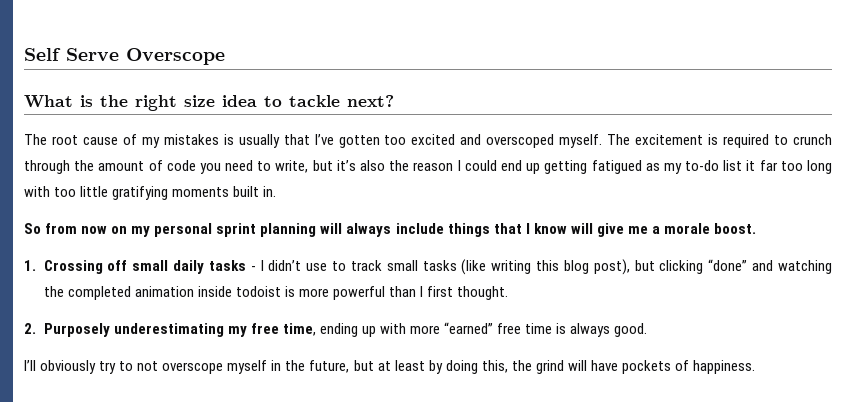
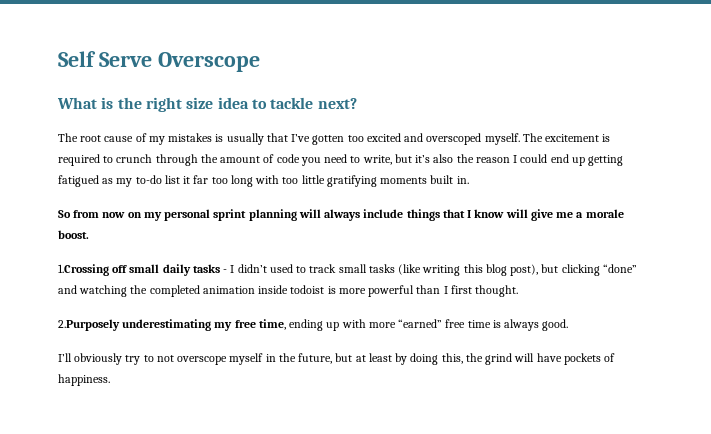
[24,260,103,274] 1. Crossing -> [58,264,109,276] 1.Crossing
[306,263,328,271] use -> [269,264,293,273] used
[24,323,110,337] 2. Purposely -> [58,319,120,331] 2.Purposely

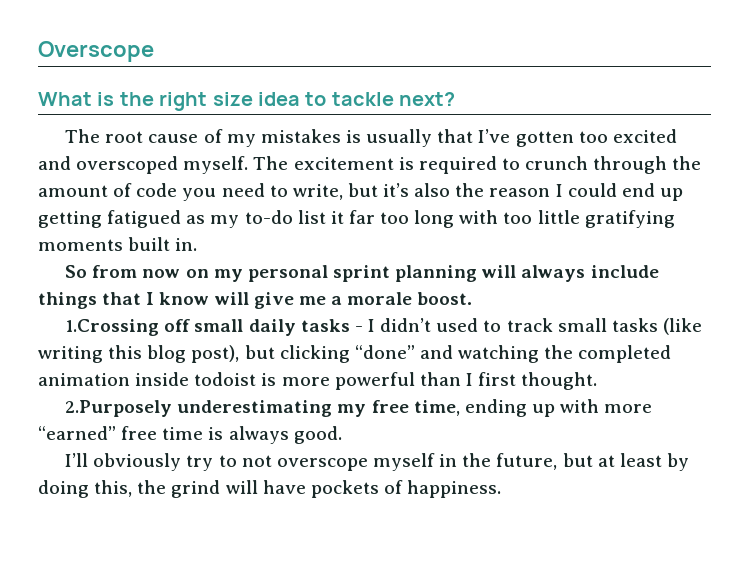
[58,51,152,67] Self Serve -> (38, 51) none

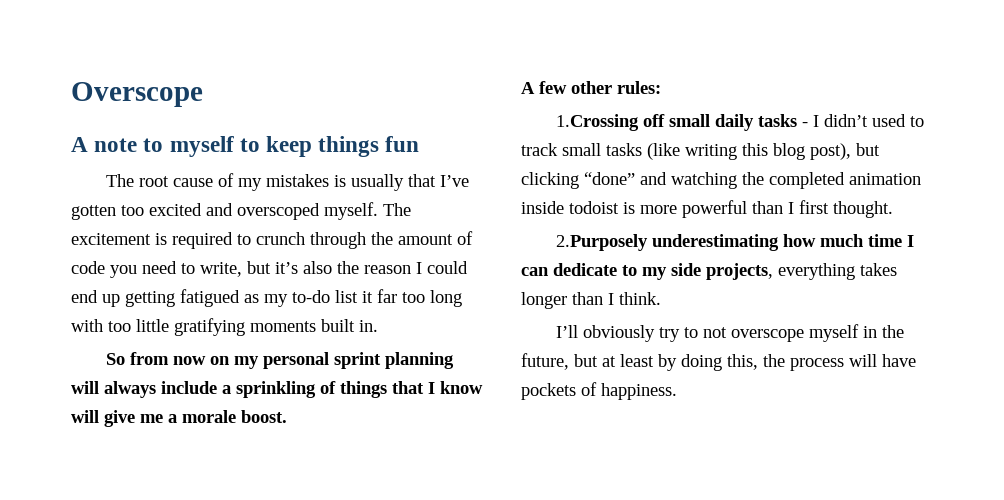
[38,92,456,111] What is the right size idea to tackle next? -> [71,136,420,157] A note to myself to keep things fun
(659, 271) none -> [222,381,336,398] a sprinkling of
(473, 298) none -> [521,81,661,94] // A few other rules:
[337,399,653,417] [38,426,342,444] my free time, ending up with more “earned” free time is always good. -> [783,234,915,247] [521,263,897,280] [521,292,661,309] how much time I can dedicate to my side projects, everything takes longer than I think.
[171,480,221,498] grind -> [790,358,844,371] process

